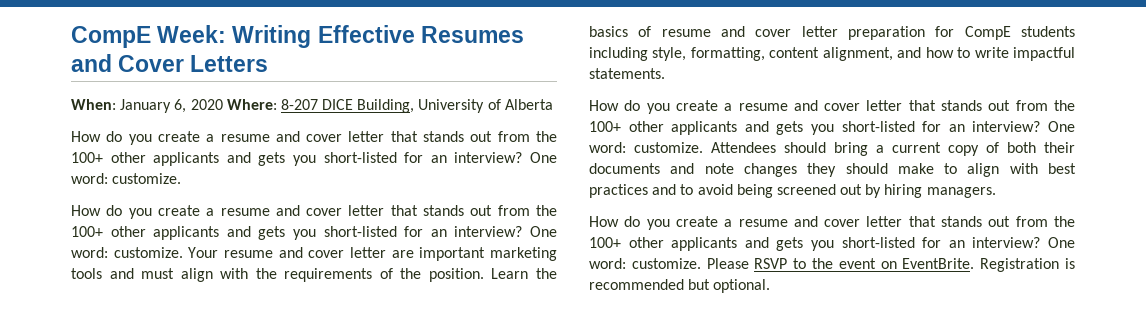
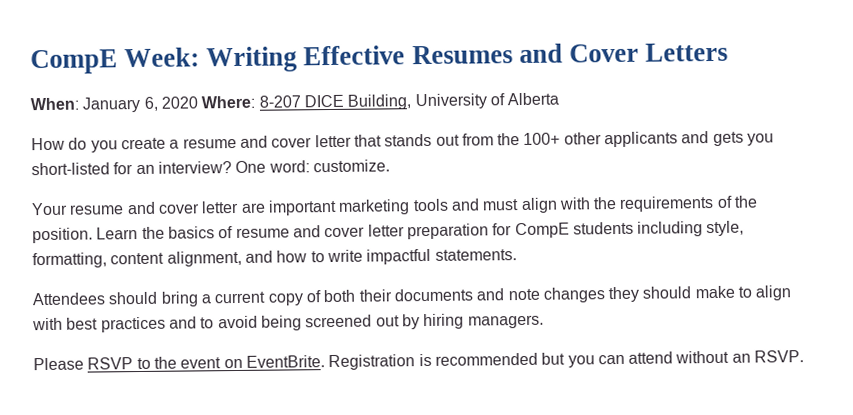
[71,205,557,219] [71,226,557,240] [71,247,183,258] How do you create a resume and cover letter that stands out from the 100+ other applicants and gets you short-listed for an interview? One word: customize. -> (390, 166) none
[589,100,1075,114] [589,121,1075,135] [589,142,703,153] How do you create a resume and cover letter that stands out from the 100+ other applicants and gets you short-listed for an interview? One word: customize. -> (517, 255) none
[589,216,1075,230] [589,237,1075,251] [589,258,701,269] How do you create a resume and cover letter that stands out from the 100+ other applicants and gets you short-listed for an interview? One word: customize. -> (544, 321) none
[713,279,771,293] optional. -> [567,350,805,368] you can attend without an RSVP.

